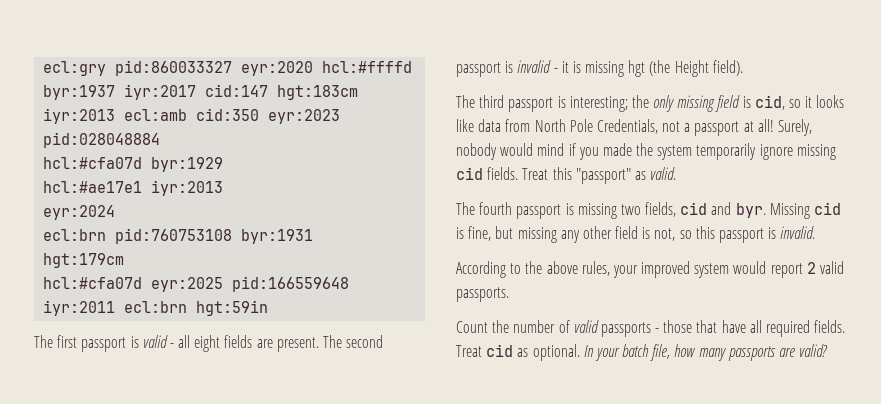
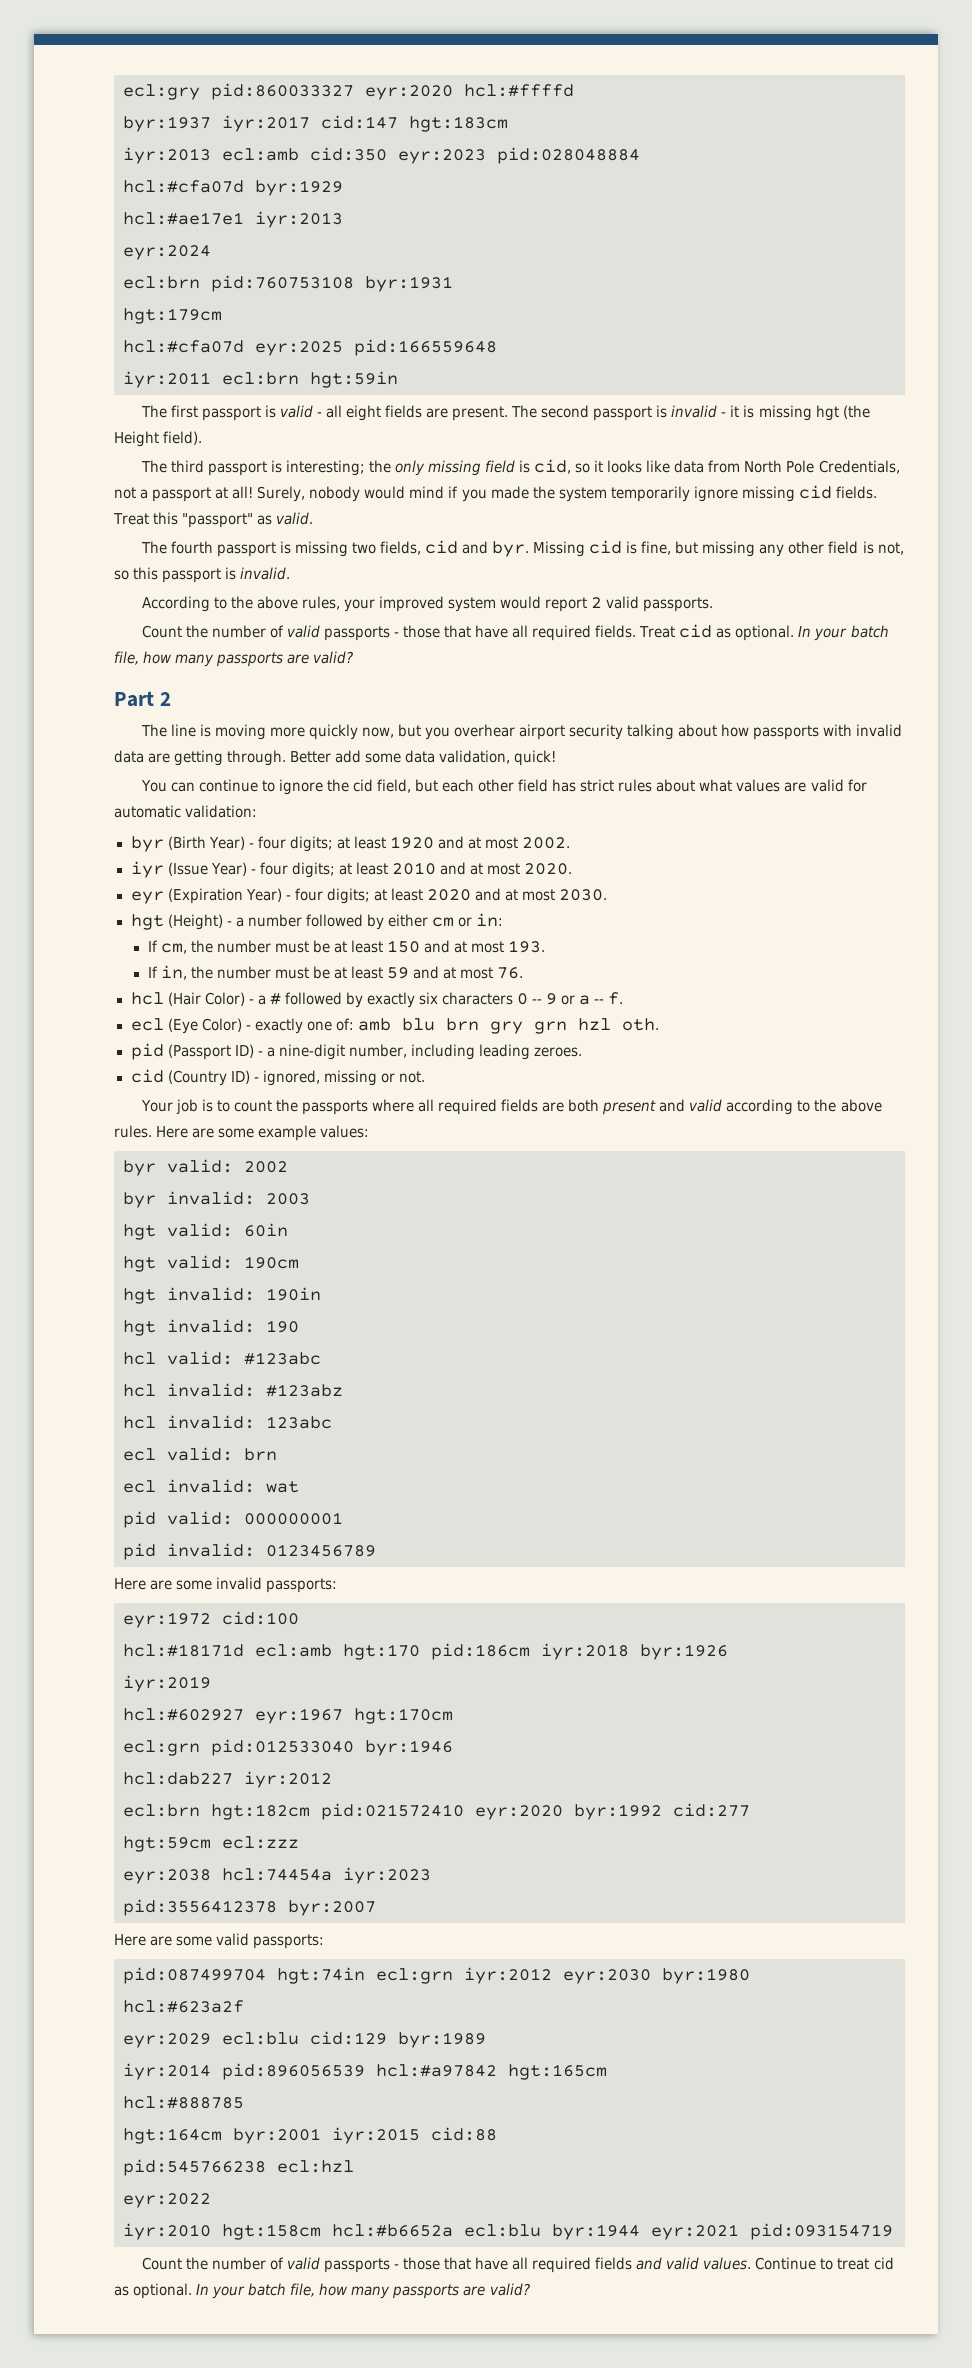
(829, 350) none -> [114,691,171,707] [140,724,903,740] [114,750,557,766] [140,779,867,795] [114,805,258,818] [130,836,571,852] [130,861,573,878] [130,888,608,904] [130,913,504,930] [147,940,546,954] [147,965,524,980] [130,992,624,1008] [130,1018,659,1034] [130,1043,582,1060] [130,1069,425,1086] [140,1099,882,1115] [114,1125,370,1141] [123,1159,288,1176] [123,1191,310,1208] [123,1223,288,1240] [123,1255,299,1272] [123,1287,321,1304] [123,1319,299,1336] [123,1351,321,1365] [123,1383,343,1397] [123,1415,332,1429] [123,1447,277,1461] [123,1479,299,1493] [123,1511,343,1528] [123,1543,376,1560] [114,1577,338,1593] [123,1611,299,1628] [123,1643,728,1660] [123,1675,211,1692] [123,1708,453,1724] [123,1739,453,1756] [123,1771,332,1788] [123,1803,750,1820] [123,1836,299,1852] [123,1867,431,1884] [123,1899,376,1916] [114,1933,325,1949] [123,1967,750,1984] [123,2000,244,2013] [123,2031,486,2048] [123,2063,607,2080] [123,2096,244,2109] [123,2127,497,2144] [123,2159,354,2176] [123,2193,211,2208] [123,2223,893,2240] [141,2257,894,2273] [114,2283,530,2299] // Part 2 // The line is moving more quickly now, but you overhear airport security talking about how passports with invalid data are getting through. Better add some data validation, quick! // You can continue to ignore the cid field, but each other field has strict rules about what values are valid for automatic validation: // byr (Birth Year) - four digits; at least 1920 and at most 2002. // iyr (Issue Year) - four digits; at least 2010 and at most 2020. // eyr (Expiration Year) - four digits; at least 2020 and at most 2030. // hgt (Height) - a number followed by either cm or in: // If cm, the number must be at least 150 and at most 193. // If in, the number must be at least 59 and at most 76. // hcl (Hair Color) - a # followed by exactly six characters 0 -- 9 or a -- f. // ecl (Eye Color) - exactly one of: amb blu brn gry grn hzl oth. // pid (Passport ID) - a nine-digit number, including leading zeroes. // cid (Country ID) - ignored, missing or not. // Your job is to count the passports where all required fields are both present and valid according to the above rules. Here are some example values: // byr valid: 2002 // byr invalid: 2003 // hgt valid: 60in // hgt valid: 190cm // hgt invalid: 190in // hgt invalid: 190 // hcl valid: #123abc // hcl invalid: #123abz // hcl invalid: 123abc // ecl valid: brn // ecl invalid: wat // pid valid: 000000001 // pid invalid: 0123456789 // Here are some invalid passports: // eyr:1972 cid:100 // hcl:#18171d ecl:amb hgt:170 pid:186cm iyr:2018 byr:1926 // iyr:2019 // hcl:#602927 eyr:1967 hgt:170cm // ecl:grn pid:012533040 byr:1946 // hcl:dab227 iyr:2012 // ecl:brn hgt:182cm pid:021572410 eyr:2020 byr:1992 cid:277 // hgt:59cm ecl:zzz // eyr:2038 hcl:74454a iyr:2023 // pid:3556412378 byr:2007 // Here are some valid passports: // pid:087499704 hgt:74in ecl:grn iyr:2012 eyr:2030 byr:1980 // hcl:#623a2f // eyr:2029 ecl:blu cid:129 byr:1989 // iyr:2014 pid:896056539 hcl:#a97842 hgt:165cm // hcl:#888785 // hgt:164cm byr:2001 iyr:2015 cid:88 // pid:545766238 ecl:hzl // eyr:2022 // iyr:2010 hgt:158cm hcl:#b6652a ecl:blu byr:1944 eyr:2021 pid:093154719 // Count the number of valid passports - those that have all required fields and valid values. Continue to treat cid as optional. In your batch file, how many passports are valid?

